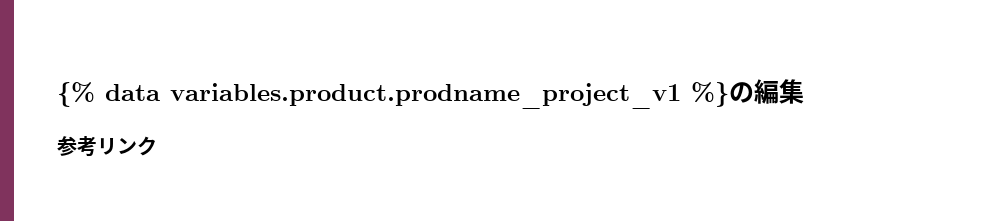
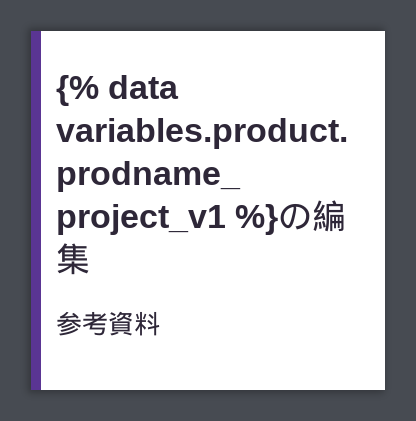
[97,136,157,156] リンク -> [108,311,160,336] 資料

